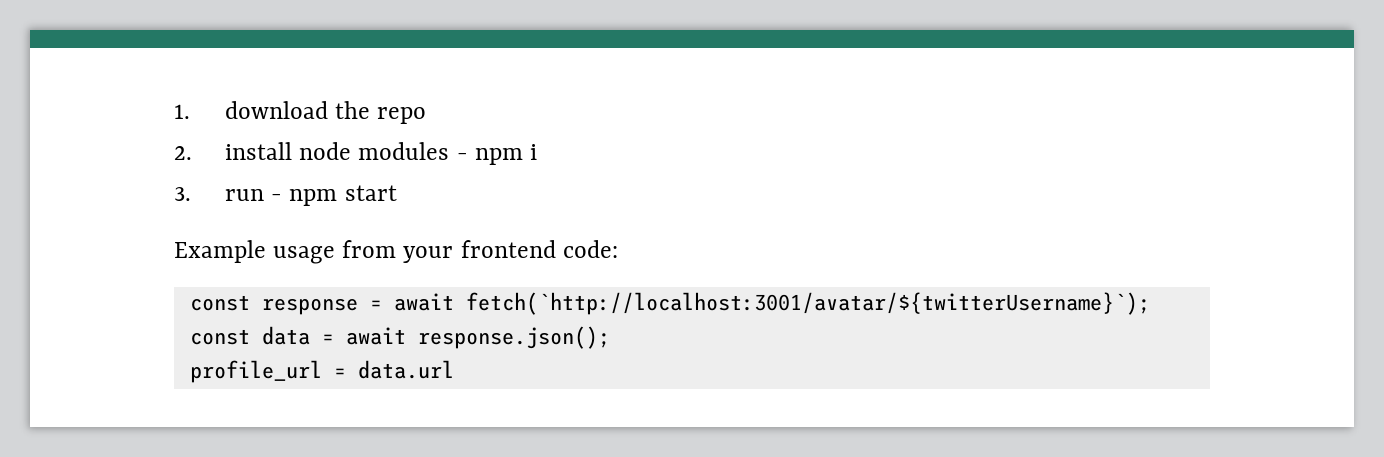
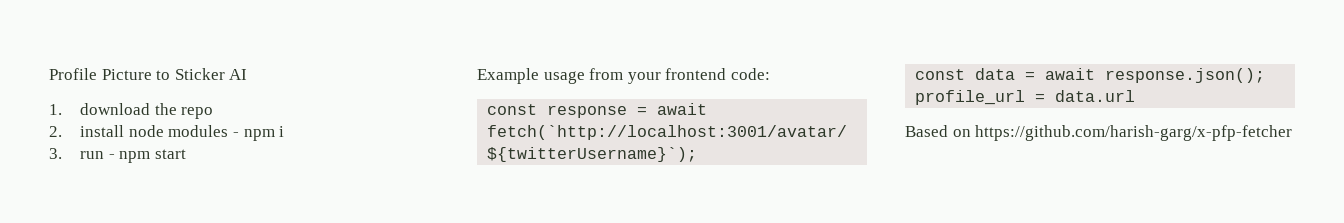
(174, 111) none -> [49,68,248,80] Profile Picture to Sticker AI //
(454, 369) none -> [905,125,1293,141] // Based on https://github.com/harish-garg/x-pfp-fetcher

